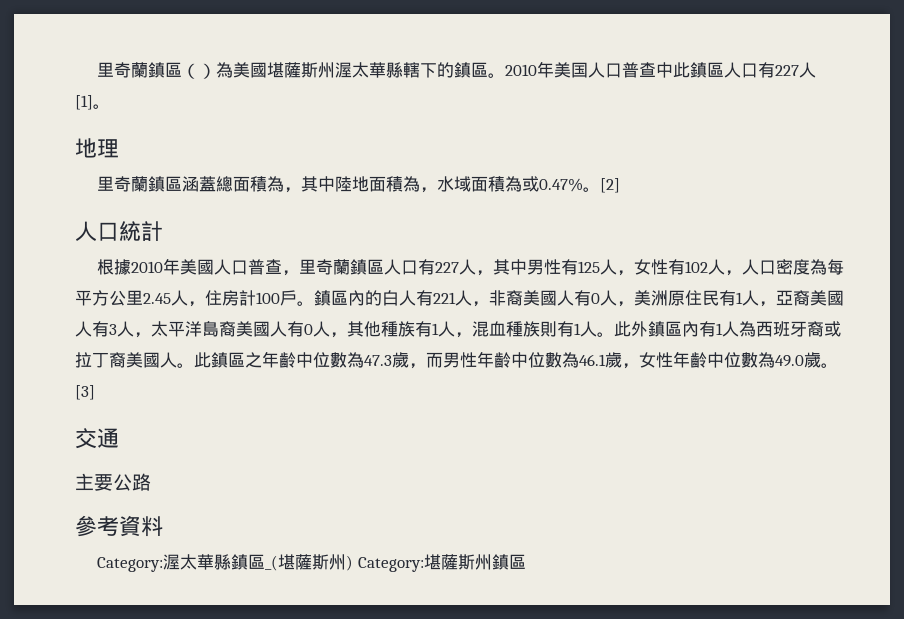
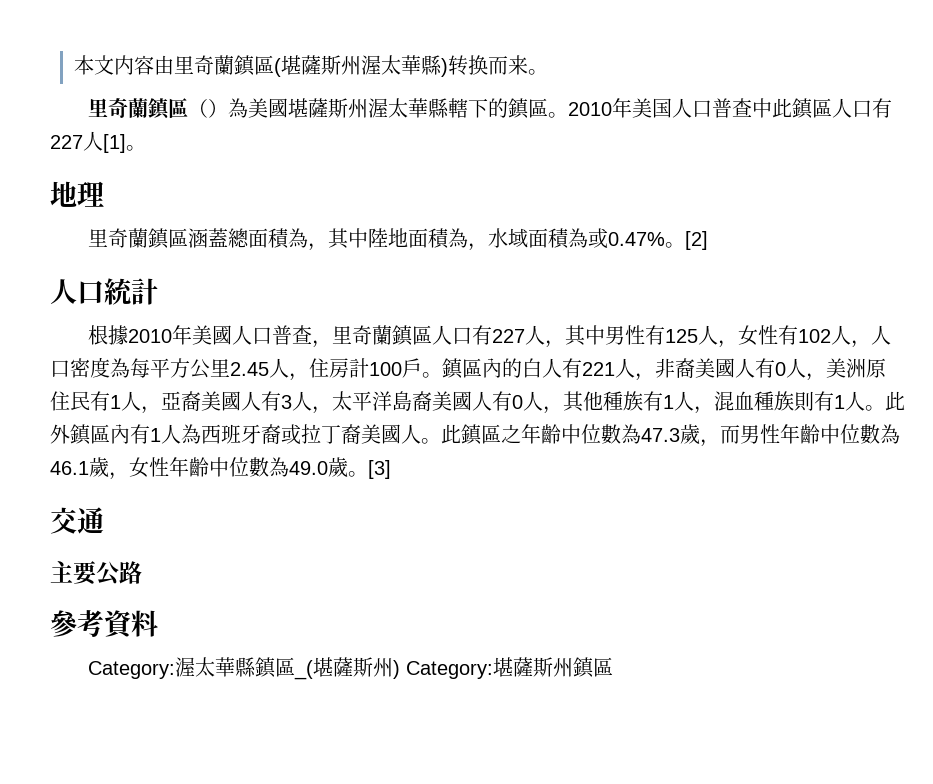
(97, 69) none -> [73,55,548,77] 本文内容由里奇蘭鎮區(堪薩斯州渥太華縣)转换而来。 //

